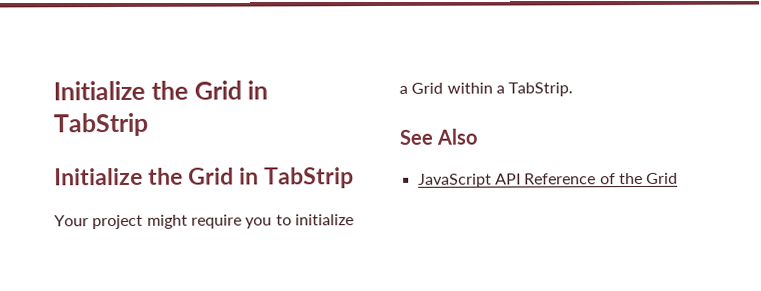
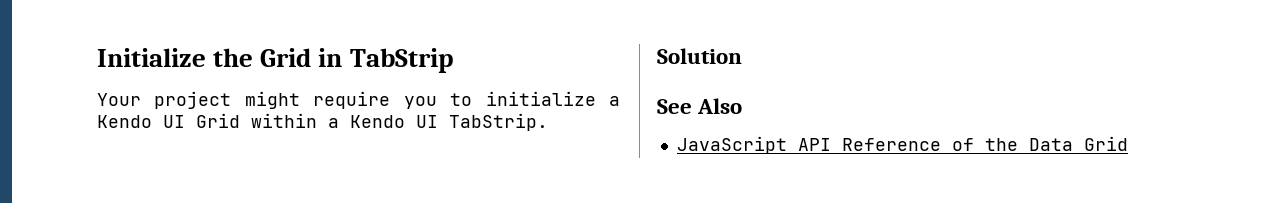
[53,80,269,101] [53,112,148,137] [54,167,355,189] Initialize the Grid in TabStrip // Initialize the Grid in TabStrip -> [97,48,453,73] Initialize the Grid in TabStrip
(408, 89) none -> [97,115,185,128] Kendo UI
(505, 89) none -> [350,115,438,128] Kendo UI
(574, 89) none -> [657,48,742,64] // Solution
(643, 178) none -> [1028,138,1073,151] Data

